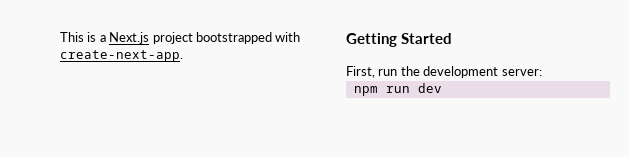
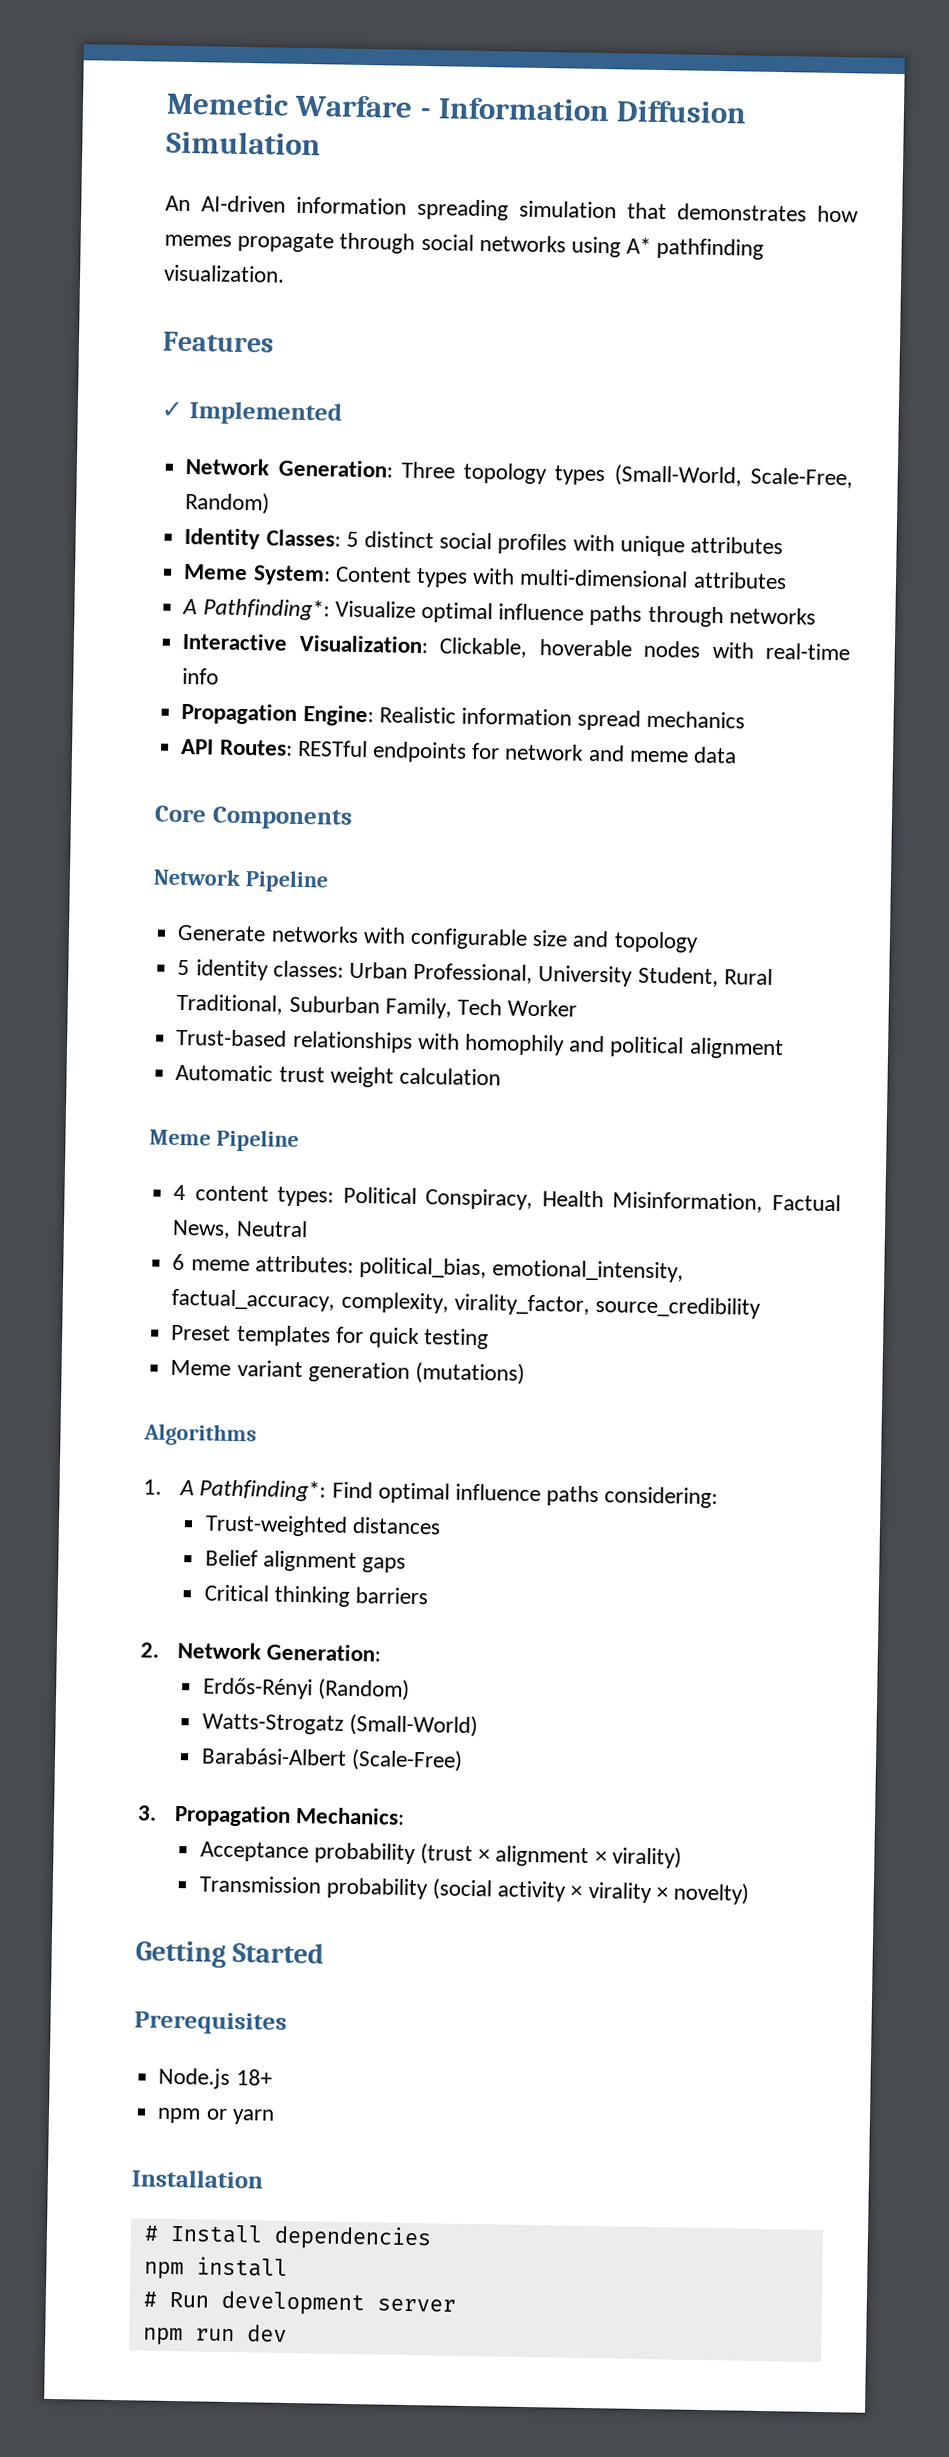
[60,32,301,44] [60,50,183,62] [346,33,452,47] [346,66,542,78] This is a Next.js project bootstrapped with create-next-app. // Getting Started // First, run the development server: -> [166,92,748,124] [166,130,321,156] [165,195,859,223] [164,231,765,260] [164,264,285,283] [162,331,274,353] [161,401,342,426] [185,458,853,489] [185,492,271,515] [184,527,783,557] [183,563,787,590] [182,598,816,628] [182,632,850,661] [182,667,220,685] [181,702,746,731] [180,738,737,764] [154,805,353,830] [153,868,329,893] [177,924,699,953] [177,959,773,988] [176,993,578,1019] [176,1028,784,1060] [175,1063,501,1088] [149,1129,299,1153] [173,1184,841,1213] [172,1219,308,1239] [172,1253,685,1283] [171,1288,761,1319] [171,1324,490,1350] [170,1359,525,1385] [143,1423,257,1447] [143,1479,719,1509] [204,1514,441,1537] [204,1549,406,1573] [203,1584,428,1607] [140,1642,382,1662] [202,1677,410,1701] [201,1713,478,1738] [200,1747,463,1772] [137,1805,406,1827] [199,1841,682,1869] [198,1875,749,1905] [135,1940,325,1968] [134,2011,287,2035] [158,2067,272,2089] [157,2107,275,2125] [131,2169,264,2189] [143,2223,432,2251] [143,2256,288,2280] [142,2290,456,2316] Memetic Warfare - Information Diffusion Simulation // An AI-driven information spreading simulation that demonstrates how memes propagate through social networks using A* pathfinding visualization. // Features // ✓ Implemented // Network Generation: Three topology types (Small-World, Scale-Free, Random) // Identity Classes: 5 distinct social profiles with unique attributes // Meme System: Content types with multi-dimensional attributes // A Pathfinding*: Visualize optimal influence paths through networks // Interactive Visualization: Clickable, hoverable nodes with real-time info // Propagation Engine: Realistic information spread mechanics // API Routes: RESTful endpoints for network and meme data // Core Components // Network Pipeline // Generate networks with configurable size and topology // 5 identity classes: Urban Professional, University Student, Rural Traditional, Suburban Family, Tech Worker // Trust-based relationships with homophily and political alignment // Automatic trust weight calculation // Meme Pipeline // 4 content types: Political Conspiracy, Health Misinformation, Factual News, Neutral // 6 meme attributes: political_bias, emotional_intensity, factual_accuracy, complexity, virality_factor, source_credibility // Preset templates for quick testing // Meme variant generation (mutations) // Algorithms // 1. A Pathfinding*: Find optimal influence paths considering: // Trust-weighted distances // Belief alignment gaps // Critical thinking barriers // 2. Network Generation: // Erdős-Rényi (Random) // Watts-Strogatz (Small-World) // Barabási-Albert (Scale-Free) // 3. Propagation Mechanics: // Acceptance probability (trust × alignment × virality) // Transmission probability (social activity × virality × novelty) // Getting Started // Prerequisites // Node.js 18+ // npm or yarn // Installation // # Install dependencies // npm install // # Run development server

